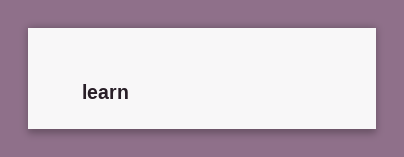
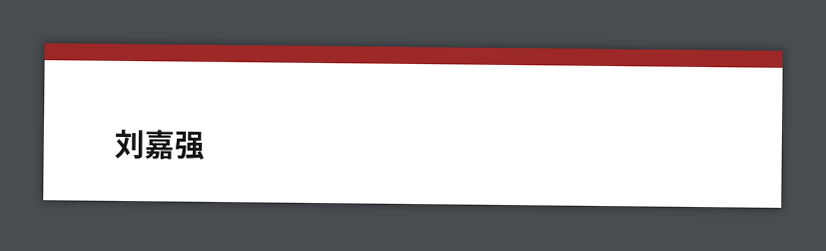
[82,84,129,99] learn -> [114,128,205,160] 刘嘉强

